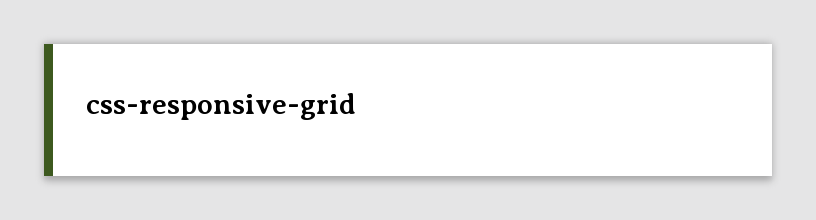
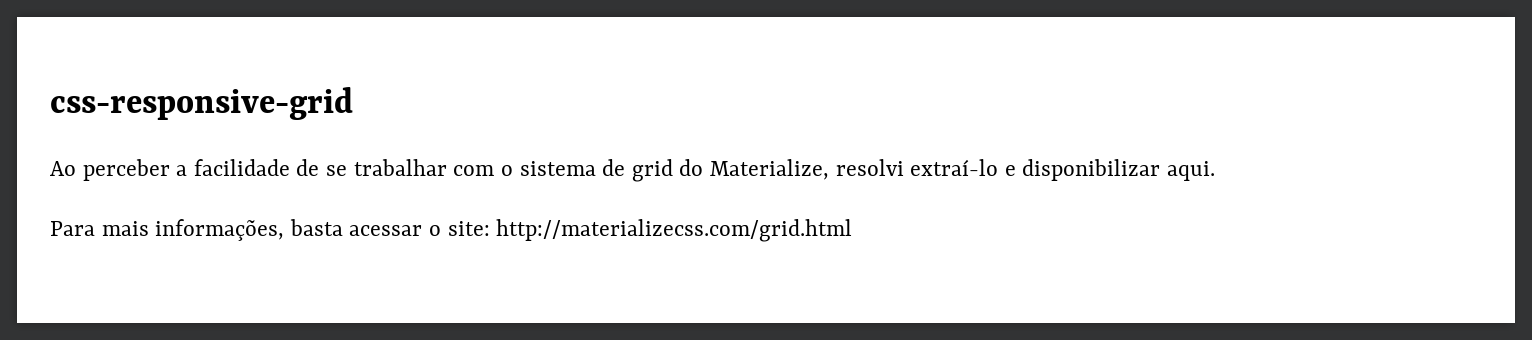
(356, 106) none -> [50,159,1216,182] [50,219,853,242] // Ao perceber a facilidade de se trabalhar com o sistema de grid do Materialize, resolvi extraí-lo e disponibilizar aqui. // Para mais informações, basta acessar o site: http://materializecss.com/grid.html

